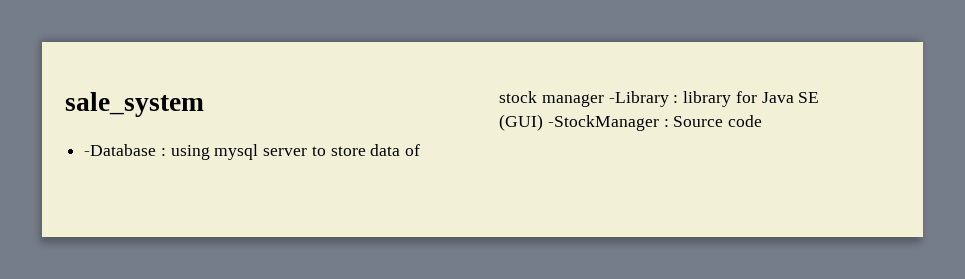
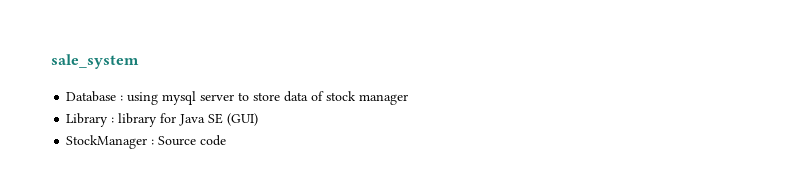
[84,144,157,156] -Database -> [66,91,117,102] Database
[608,91,669,107] -Library -> [66,113,109,127] // Library
[547,115,659,131] -StockManager -> [66,135,148,149] // StockManager

